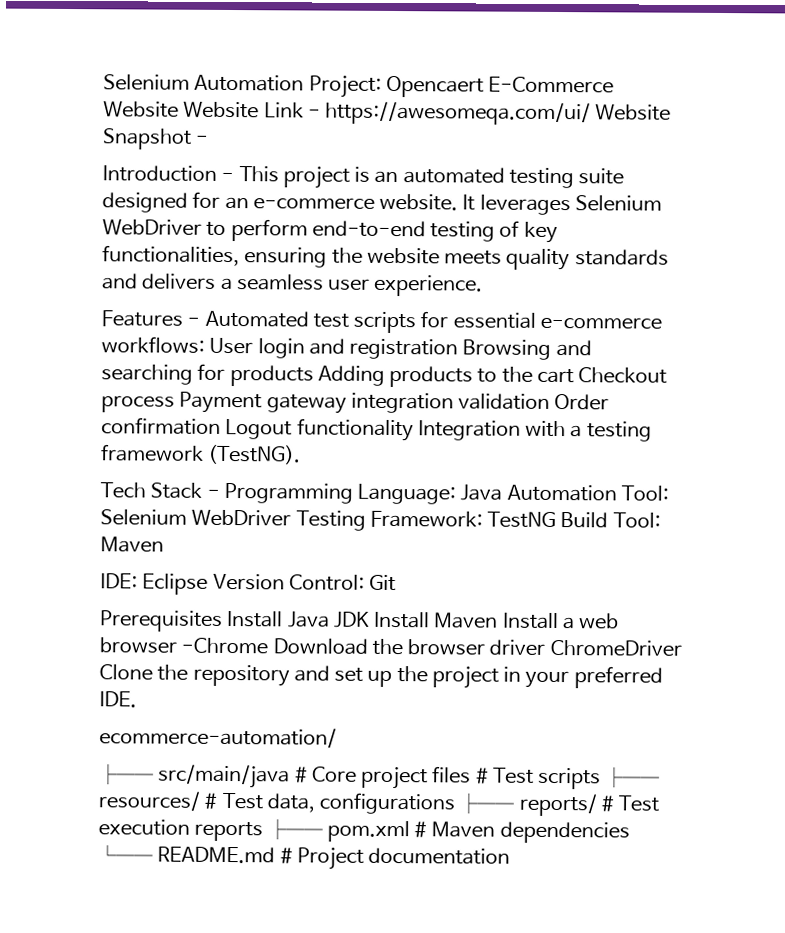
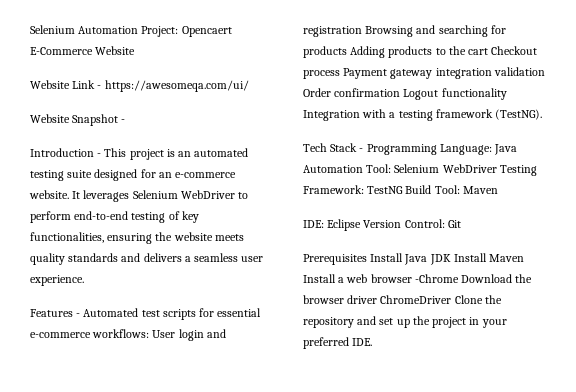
(179, 109) none -> (136, 50) //
(592, 113) none -> (249, 86) //
[99,727,337,748] [99,764,661,790] [98,791,660,817] [98,819,630,844] [98,845,511,870] // ecommerce-automation/ // ├── src/main/java # Core project files # Test scripts ├── resources/ # Test data, configurations ├── reports/ # Test execution reports ├── pom.xml # Maven dependencies └── README.md # Project documentation -> (373, 342) none

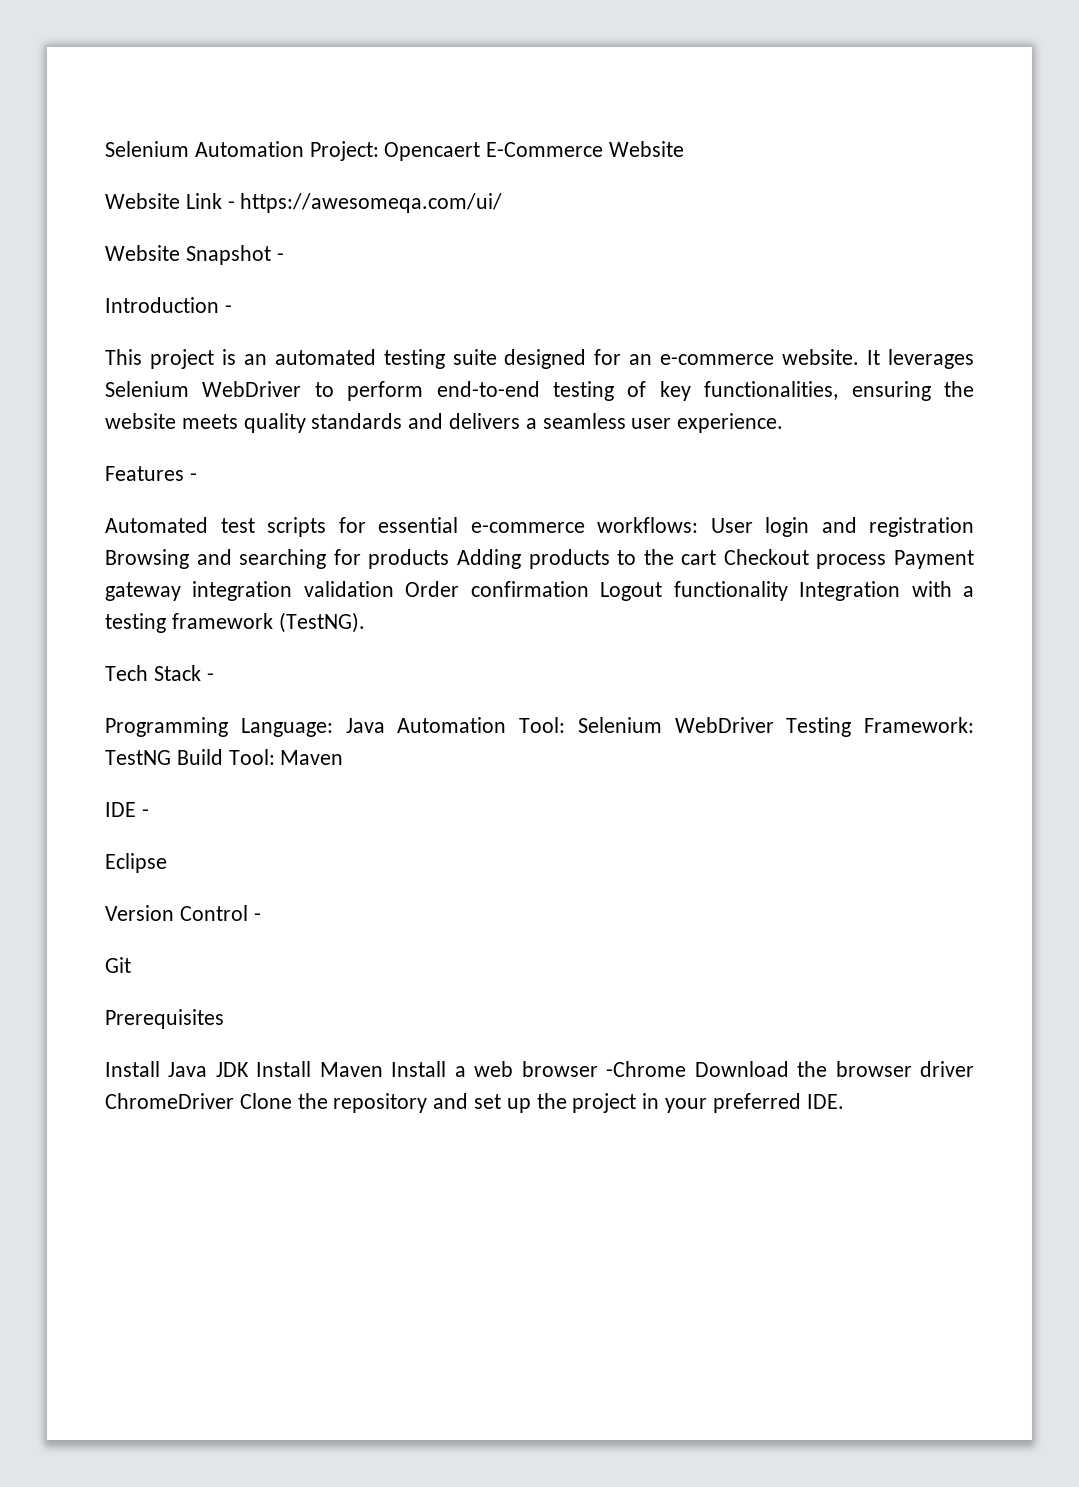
(102, 155) none -> (232, 309) //
(81, 315) none -> (197, 477) //
(364, 150) none -> (214, 677) //
[303,220,324,228] IDE: -> [105,802,149,817] IDE - //
[363,219,445,228] Version Control: -> [105,905,261,921] // Version Control - //
(367, 259) none -> (224, 1019) //

